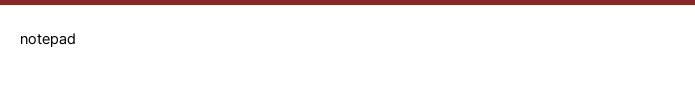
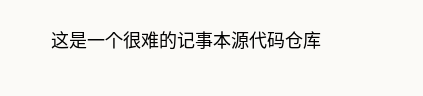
[20,33,76,47] notepad -> [51,31,321,50] 这是一个很难的记事本源代码仓库

